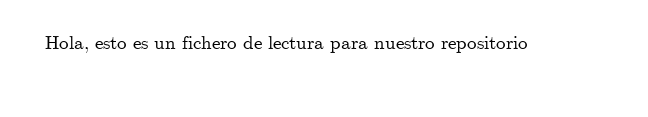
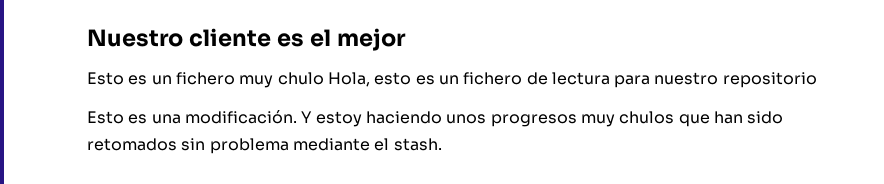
(45, 44) none -> [87,28,407,51] [87,72,324,88] Nuestro cliente es el mejor // Esto es un fichero muy chulo
(528, 44) none -> [87,110,784,127] [87,138,442,154] // Esto es una modificación. Y estoy haciendo unos progresos muy chulos que han sido retomados sin problema mediante el stash.

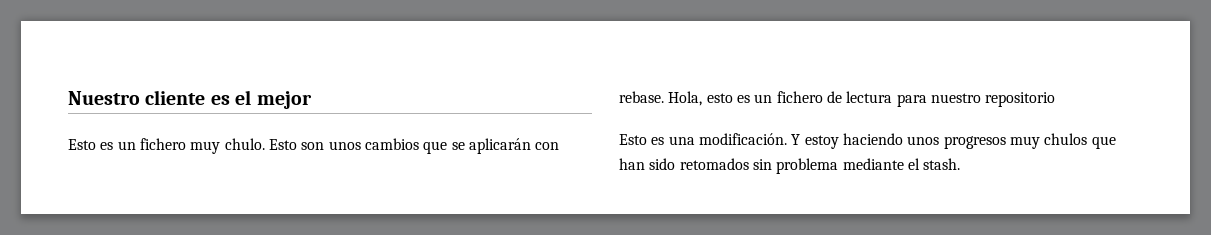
[277,72,324,85] chulo -> [224,138,560,154] [619,91,664,103] chulo. Esto son unos cambios que se aplicarán con rebase.

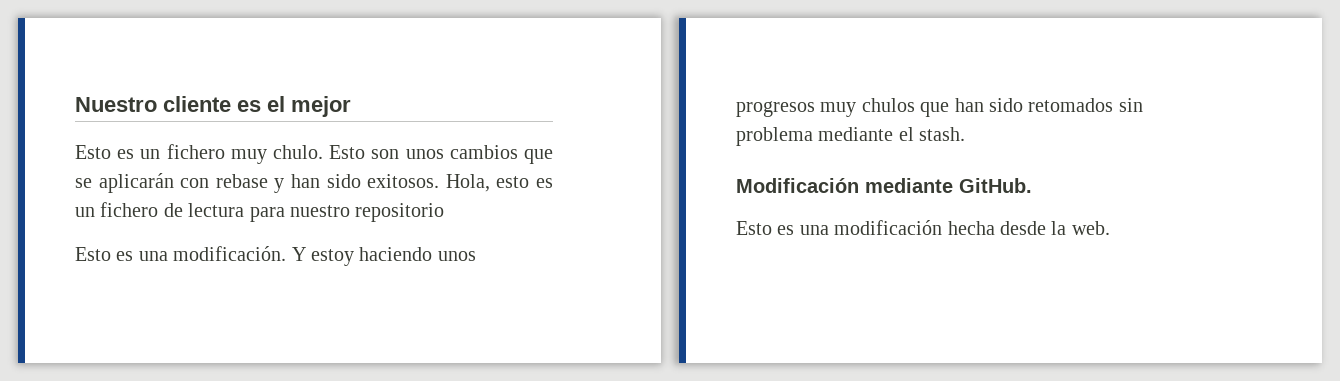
[619,91,664,103] rebase. -> [215,174,440,193] rebase y han sido exitosos.
(961, 164) none -> [736,178,1032,193] [736,220,1110,235] // Modificación mediante GitHub. // Esto es una modificación hecha desde la web.

